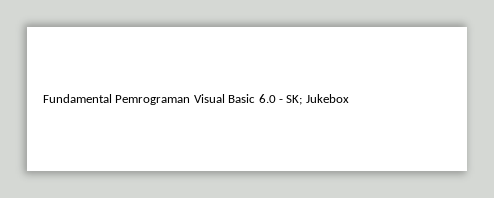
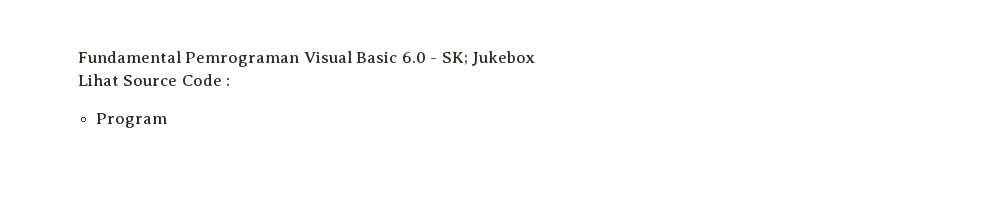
(349, 98) none -> [78,74,231,86] [96,113,168,128] // Lihat Source Code : // Program

